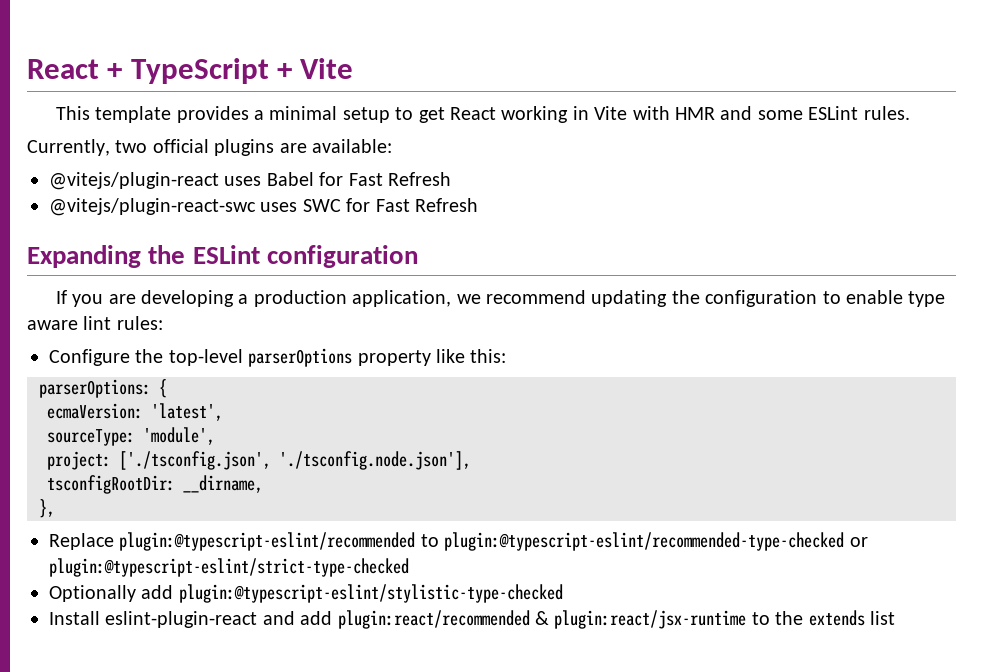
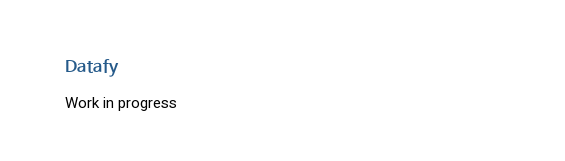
[27,58,354,84] [55,106,910,123] [27,139,392,156] [49,172,451,190] [49,198,478,216] [27,245,418,268] [55,290,946,307] [27,316,163,330] [49,348,507,367] [39,379,167,398] [47,403,223,421] [47,427,215,446] [47,451,471,470] [47,475,263,494] [39,499,55,518] [49,532,868,551] [49,558,409,577] [49,584,563,603] [49,610,895,629] React + TypeScript + Vite // This template provides a minimal setup to get React working in Vite with HMR and some ESLint rules. // Currently, two official plugins are available: // @vitejs/plugin-react uses Babel for Fast Refresh // @vitejs/plugin-react-swc uses SWC for Fast Refresh // Expanding the ESLint configuration // If you are developing a production application, we recommend updating the configuration to enable type aware lint rules: // Configure the top-level parserOptions property like this: // parserOptions: { // ecmaVersion: 'latest', // sourceType: 'module', // project: ['./tsconfig.json', './tsconfig.node.json'], // tsconfigRootDir: __dirname, // }, // Replace plugin:@typescript-eslint/recommended to plugin:@typescript-eslint/recommended-type-checked or plugin:@typescript-eslint/strict-type-checked // Optionally add plugin:@typescript-eslint/stylistic-type-checked // Install eslint-plugin-react and add plugin:react/recommended & plugin:react/jsx-runtime to the extends list -> [65,59,119,77] [65,97,178,111] Datafy // Work in progress

